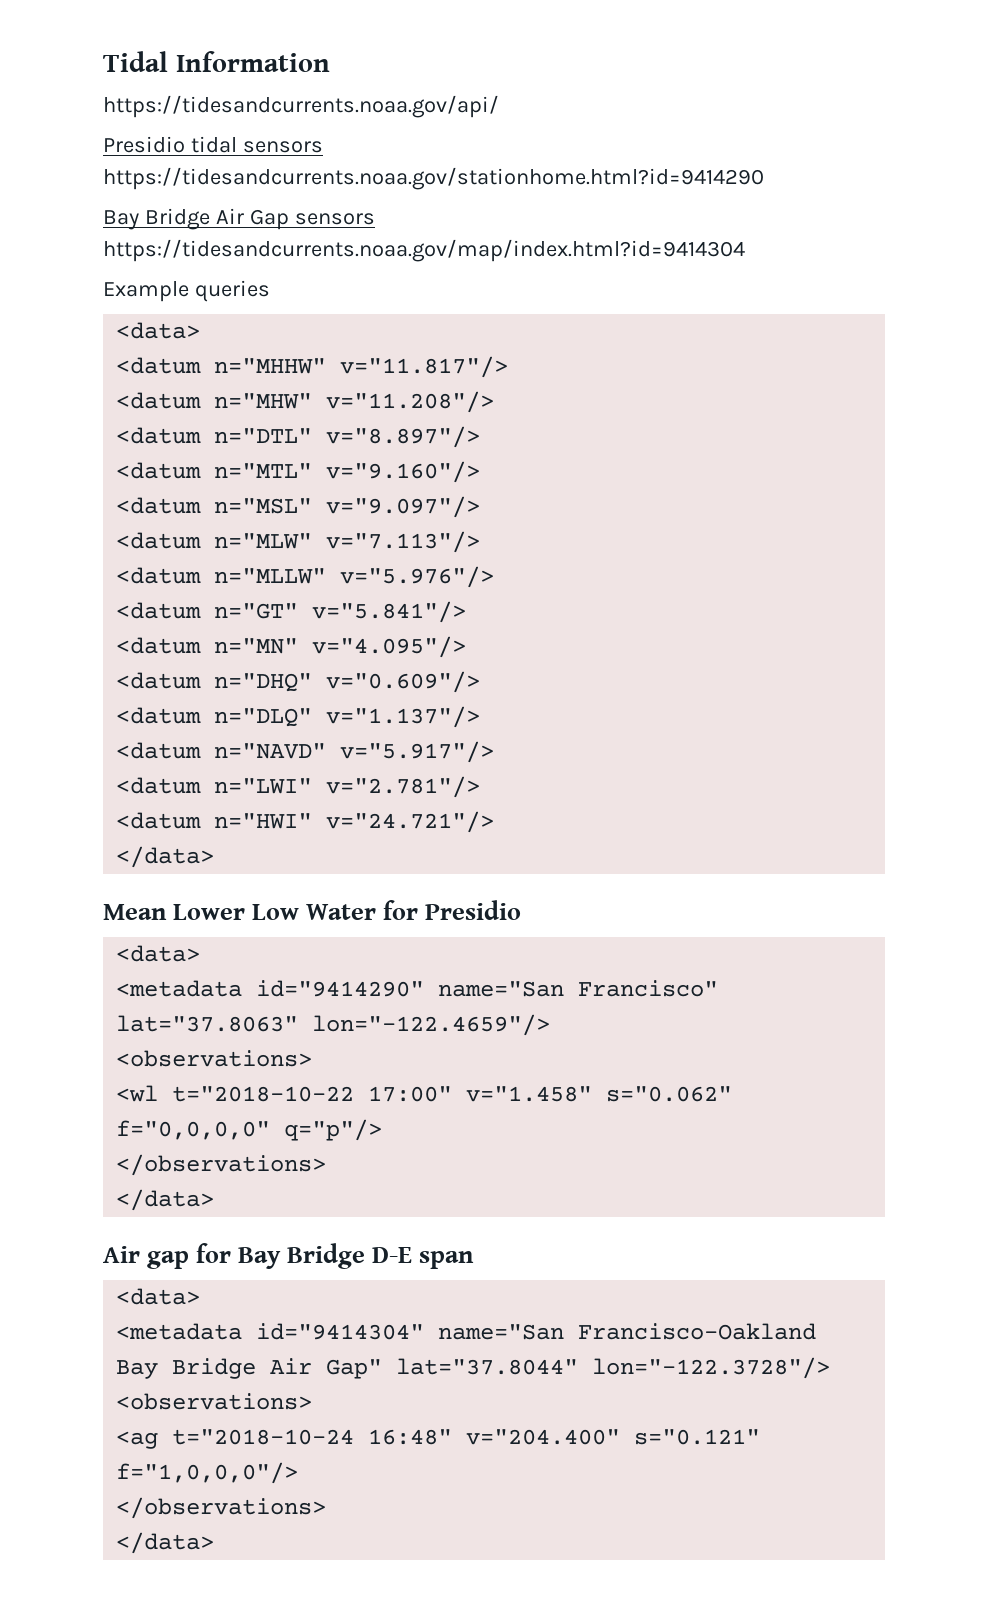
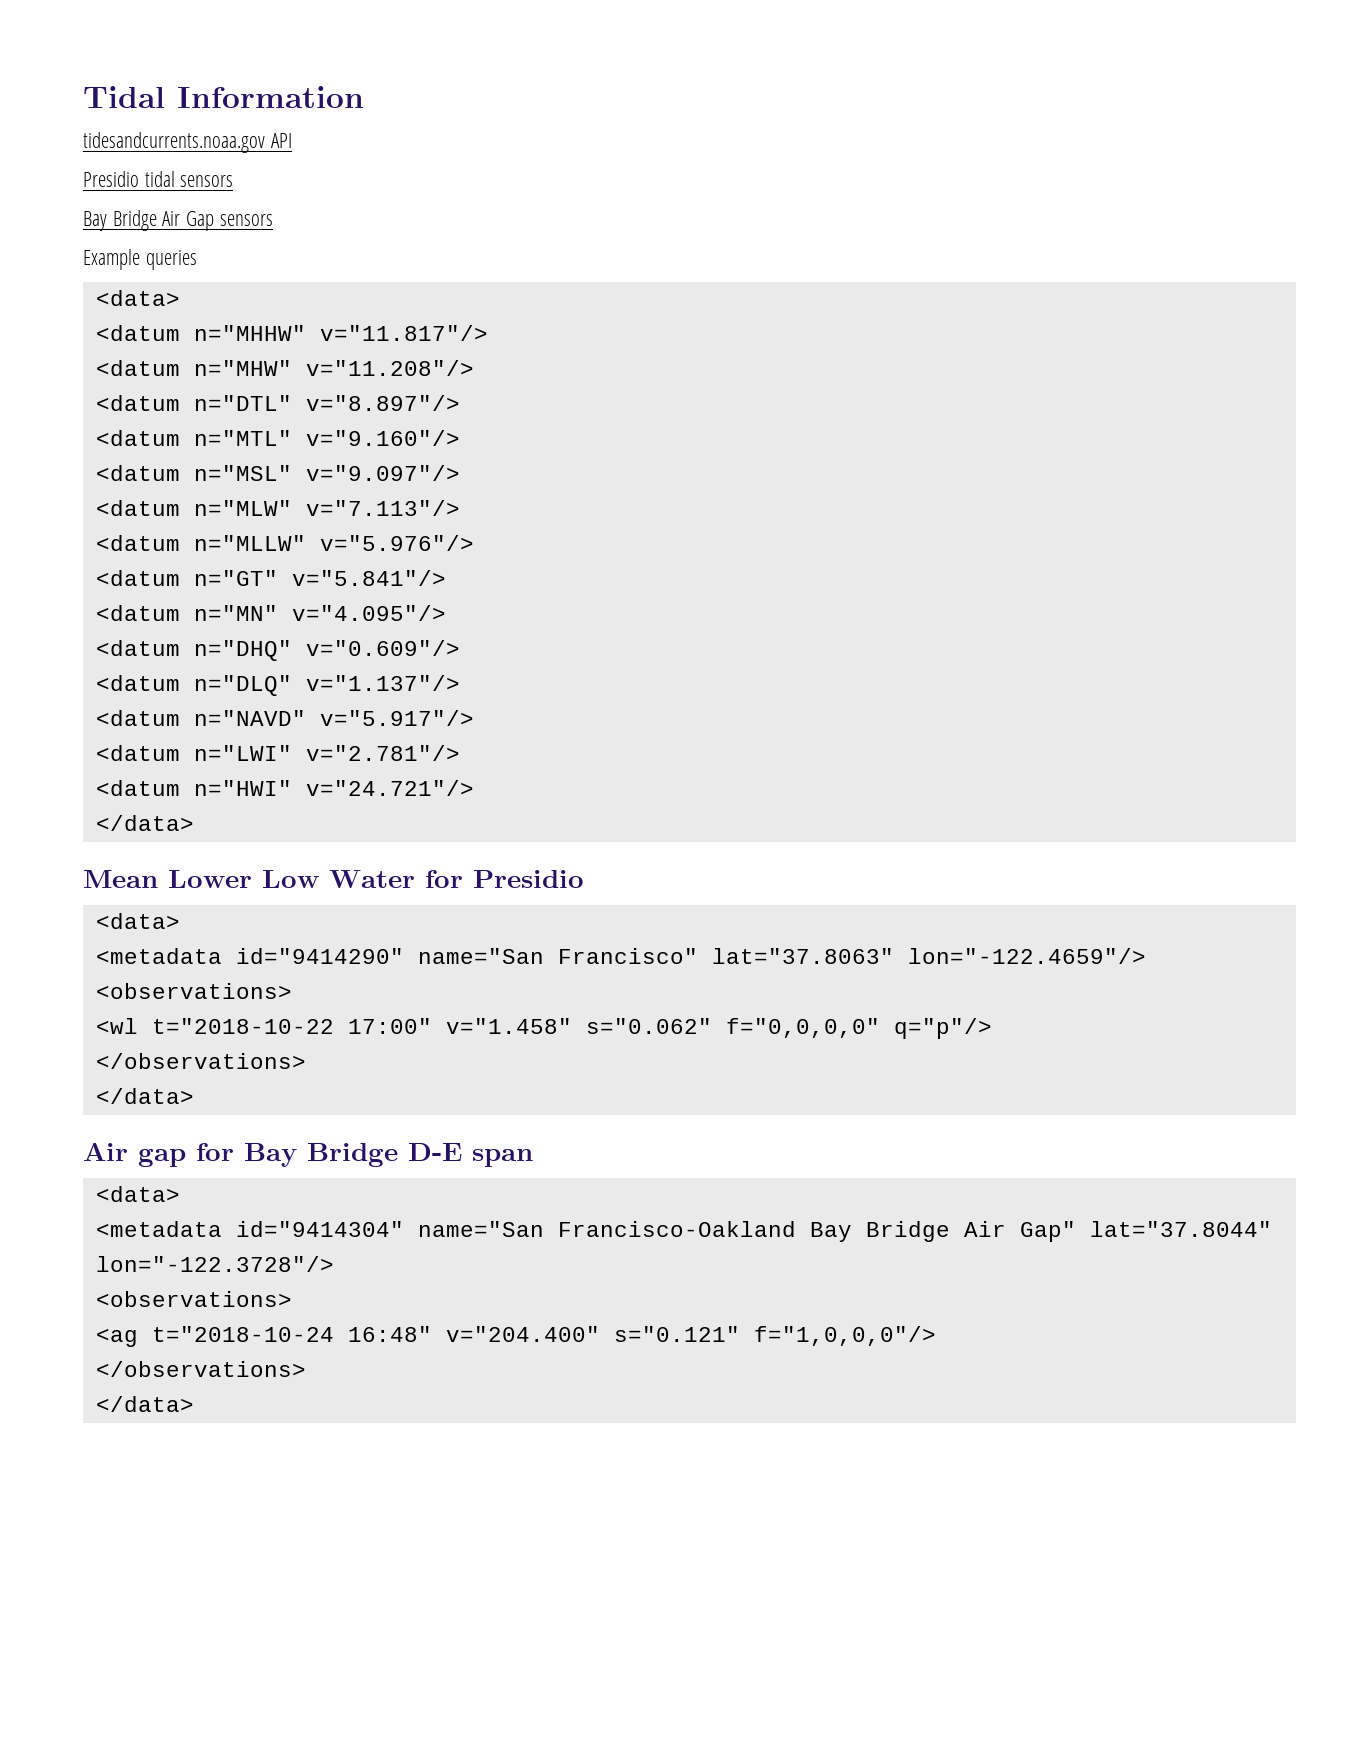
[103,95,499,118] https://tidesandcurrents.noaa.gov/api/ -> [83,132,292,153] tidesandcurrents.noaa.gov API
[103,167,764,190] https://tidesandcurrents.noaa.gov/stationhome.html?id=9414290 -> (234, 181) none
[103,239,745,262] https://tidesandcurrents.noaa.gov/map/index.html?id=9414304 -> (273, 220) none

